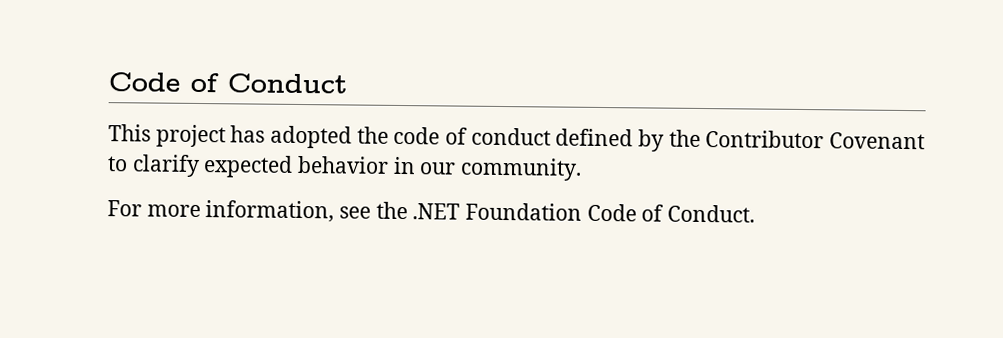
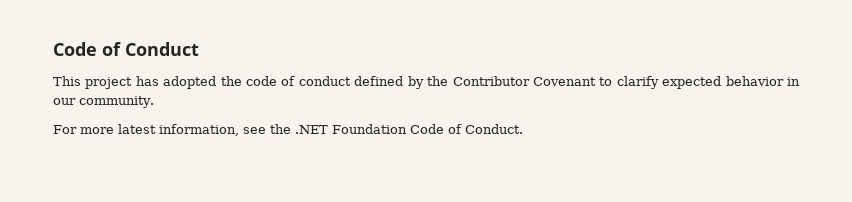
(201, 211) none -> [118,124,156,134] latest

